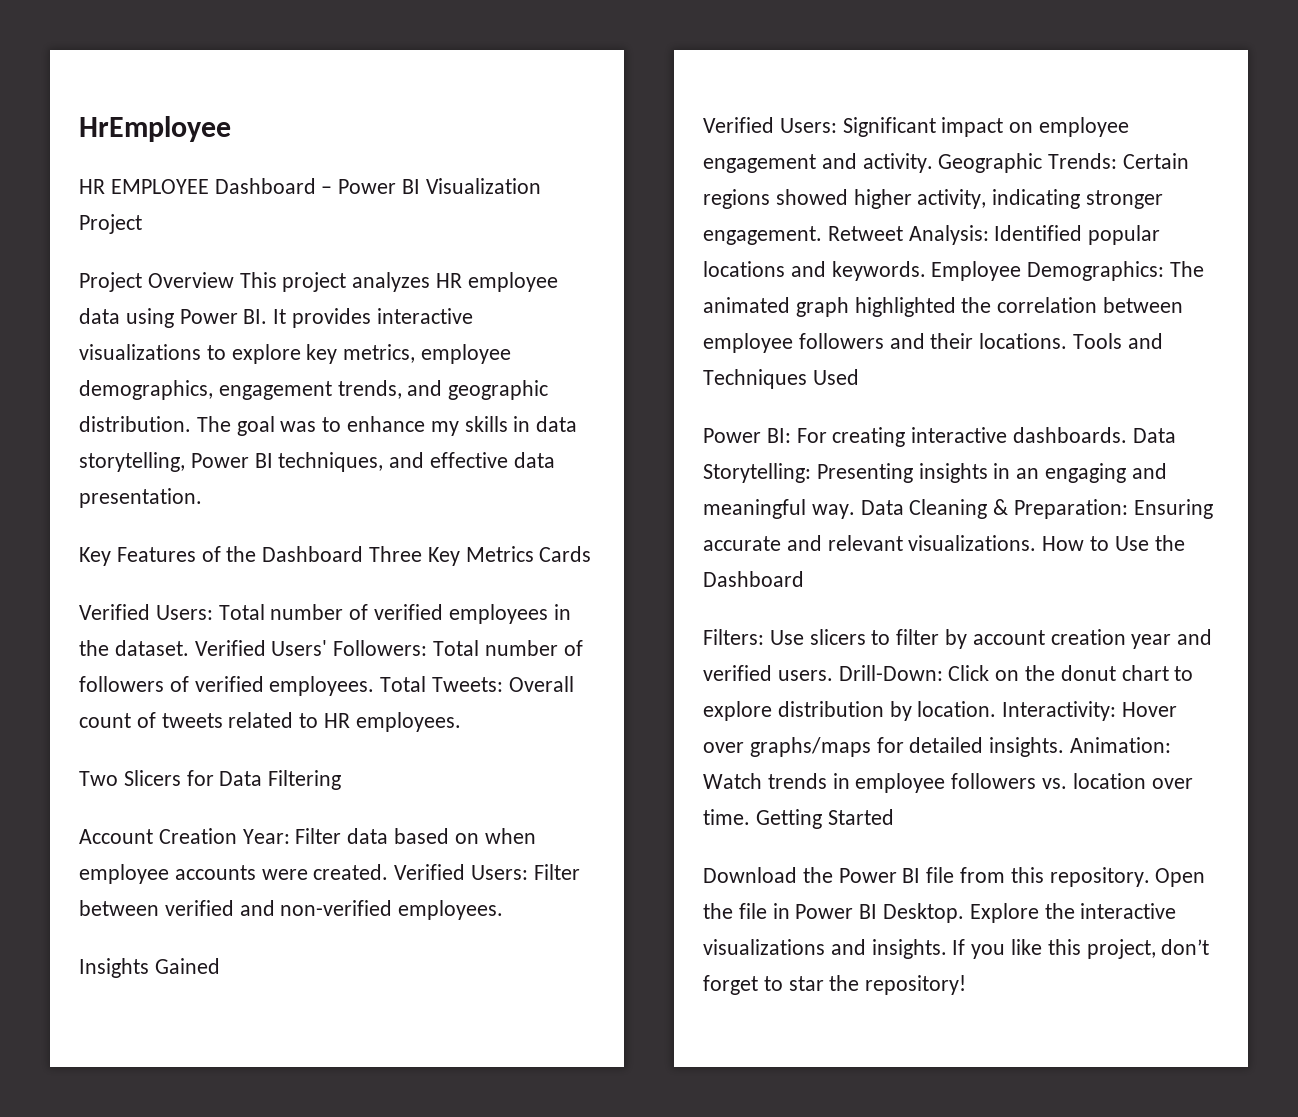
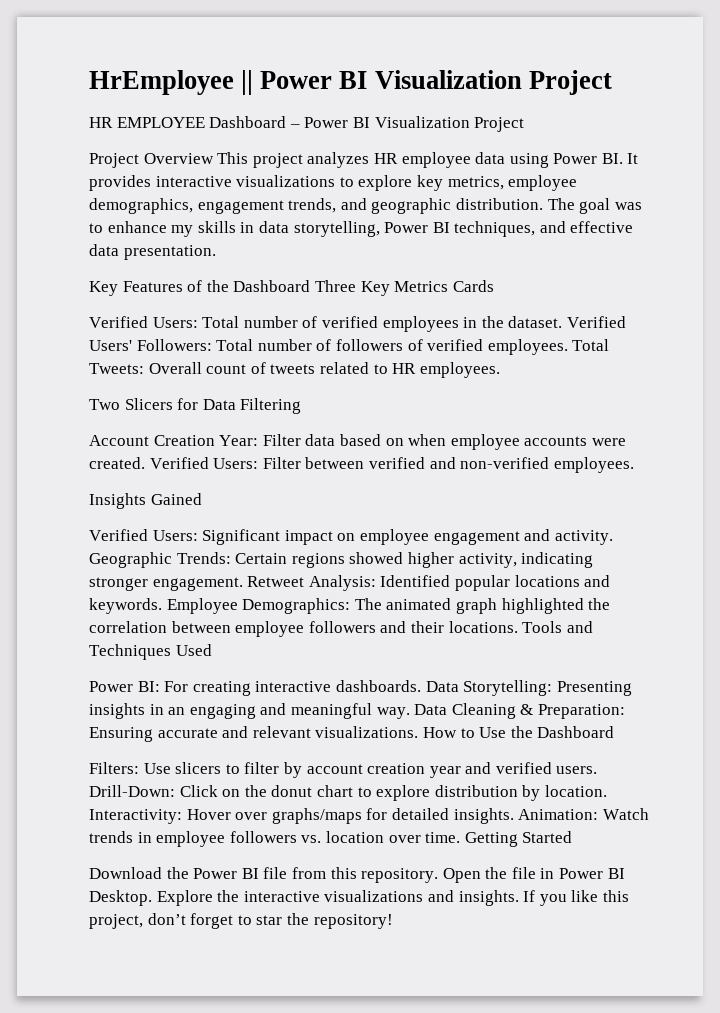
(231, 129) none -> [241,70,612,95] || Power BI Visualization Project

